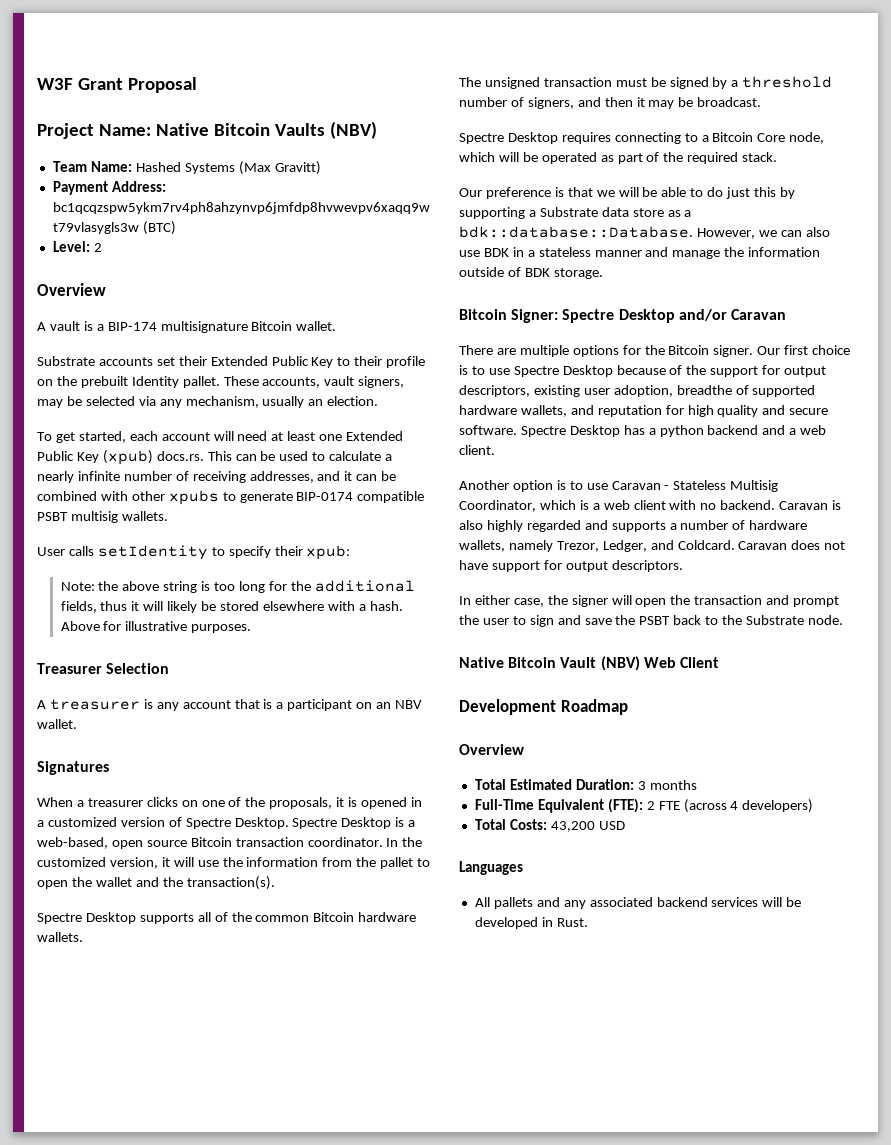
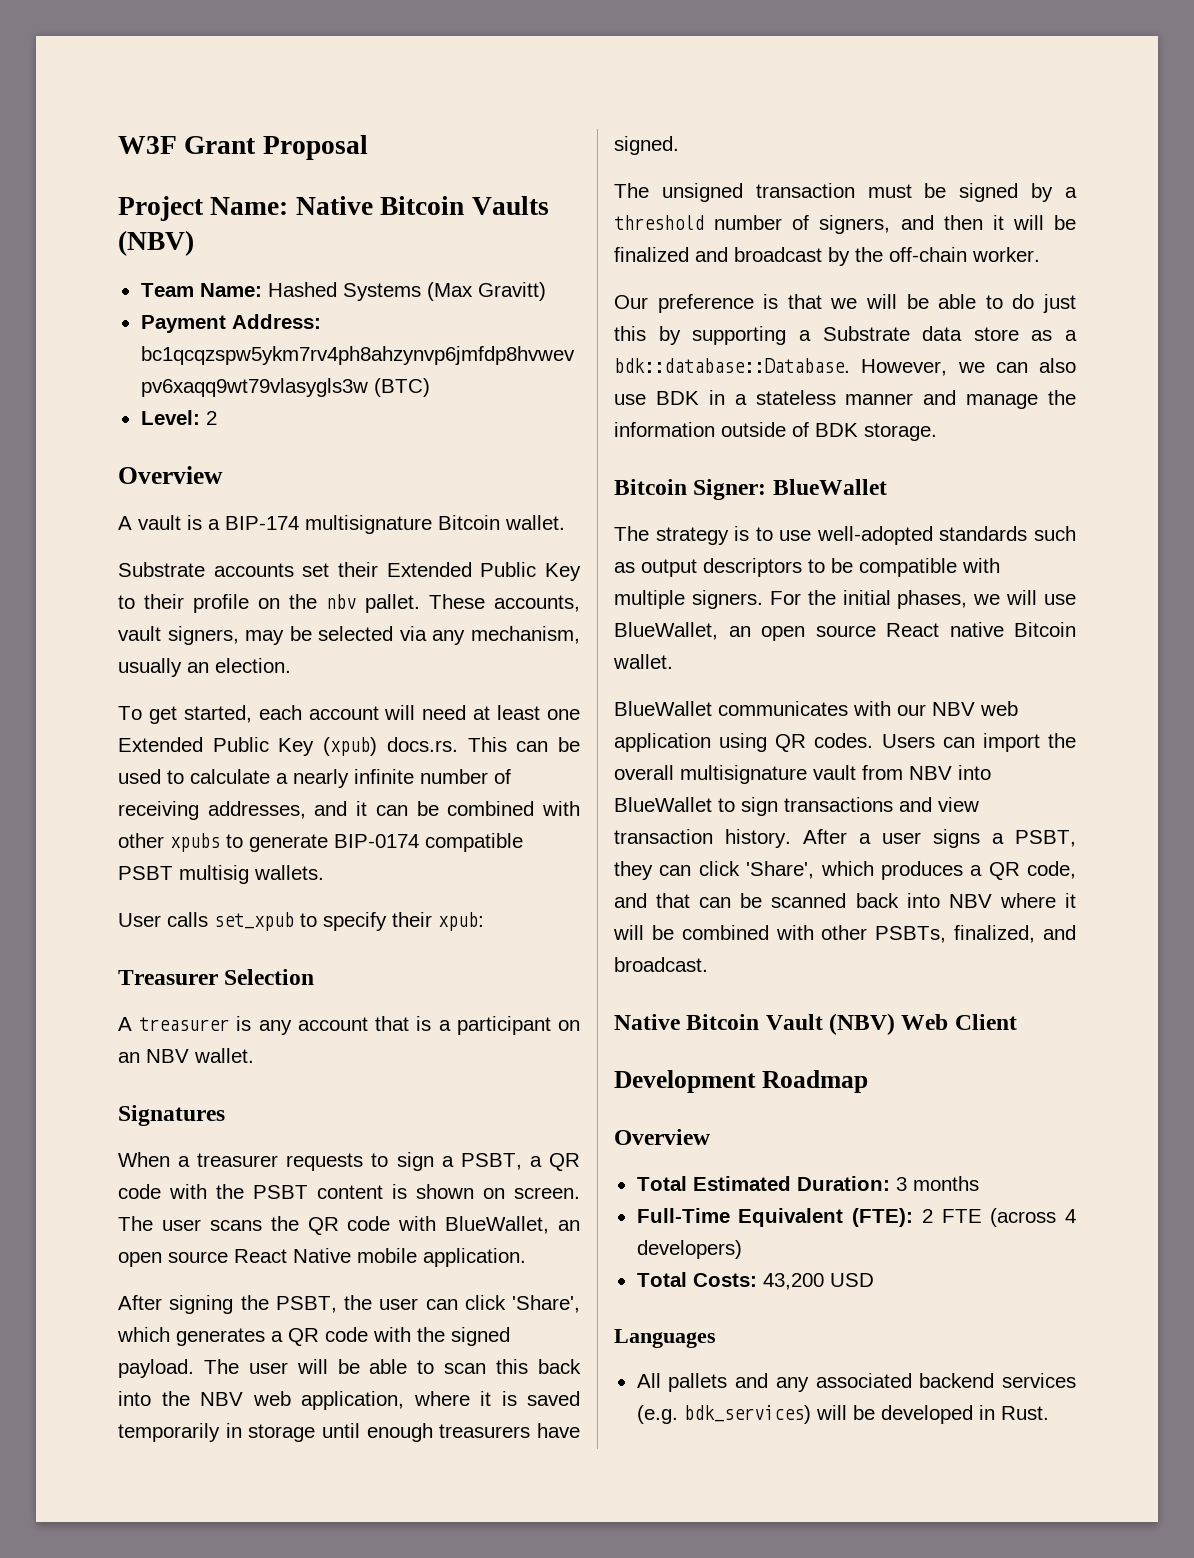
[80,376,179,388] prebuilt Identity -> [326,594,356,609] nbv
[97,545,208,560] setIdentity -> [214,912,294,931] set_xpub
[60,580,415,593] [60,601,403,613] [60,621,252,633] // Note: the above string is too long for the additional fields, thus it will likely be stored elsewhere with a hash. Above for illustrative purposes. -> (484, 921) none
[146,797,422,809] [37,817,416,829] [37,837,423,849] [37,857,431,869] [37,876,275,890] [37,912,417,924] [37,932,83,942] clicks on one of the proposals, it is opened in a customized version of Spectre Desktop. Spectre Desktop is a web-based, open source Bitcoin transaction coordinator. In the customized version, it will use the information from the pallet to open the wallet and the transaction(s). // Spectre Desktop supports all of the common Bitcoin hardware wallets. -> [286,1152,580,1171] [118,1184,580,1199] [118,1216,580,1235] [118,1248,526,1267] [118,1295,580,1314] [117,1327,510,1346] [118,1359,582,1378] [118,1391,580,1410] [118,1423,580,1442] [614,136,679,155] requests to sign a PSBT, a QR code with the PSBT content is shown on screen. The user scans the QR code with BlueWallet, an open source React Native mobile application. // After signing the PSBT, the user can click 'Share', which generates a QR code with the signed payload. The user will be able to scan this back into the NBV web application, where it is saved temporarily in storage until enough treasurers have signed.
[648,97,762,109] [459,132,825,144] [459,152,778,164] may be broadcast. // Spectre Desktop requires connecting to a Bitcoin Core node, which will be operated as part of the required stack. -> [1012,215,1076,230] [614,247,1040,266] will be finalized and broadcast by the off-chain worker.
[562,309,786,323] [459,345,851,357] [459,365,827,377] [459,385,816,397] [459,405,829,417] [459,425,827,437] [459,445,495,455] [459,480,779,492] [459,500,842,512] [459,520,808,532] [459,540,846,552] [459,560,683,572] [459,595,840,607] [459,615,843,627] Spectre Desktop and/or Caravan // There are multiple options for the Bitcoin signer. Our first choice is to use Spectre Desktop because of the support for output descriptors, existing user adoption, breadthe of supported hardware wallets, and reputation for high quality and secure software. Spectre Desktop has a python backend and a web client. // Another option is to use Caravan - Stateless Multisig Coordinator, which is a web client with no backend. Caravan is also highly regarded and supports a number of hardware wallets, namely Trezor, Ledger, and Coldcard. Caravan does not have support for output descriptors. // In either case, the signer will open the transaction and prompt the user to sign and save the PSBT back to the Substrate node. -> [772,479,887,495] [614,526,1076,545] [614,558,1000,577] [614,590,1076,609] [614,622,1076,641] [613,654,673,669] [614,701,1018,716] [614,733,1076,752] [614,765,991,784] [614,797,979,816] [614,829,1076,848] [614,861,1076,880] [614,893,1076,908] [613,925,1076,943] [614,957,708,972] BlueWallet // The strategy is to use well-adopted standards such as output descriptors to be compatible with multiple signers. For the initial phases, we will use BlueWallet, an open source React native Bitcoin wallet. // BlueWallet communicates with our NBV web application using QR codes. Users can import the overall multisignature vault from NBV into BlueWallet to sign transactions and view transaction history. After a user signs a PSBT, they can click 'Share', which produces a QR code, and that can be scanned back into NBV where it will be combined with other PSBTs, finalized, and broadcast.
(759, 902) none -> [636,1405,811,1424] (e.g. bdk_services)

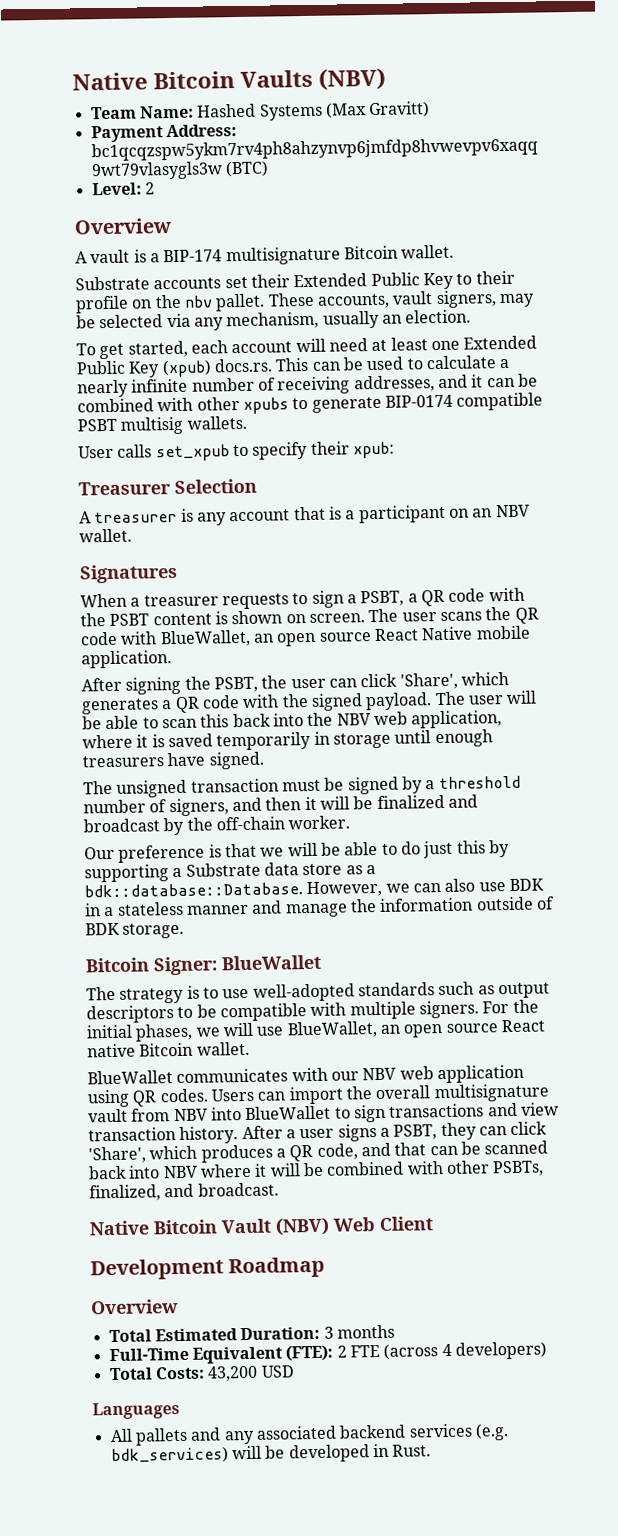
[118,135,368,160] [118,196,289,221] W3F Grant Proposal // Project Name: -> (72, 81) none

